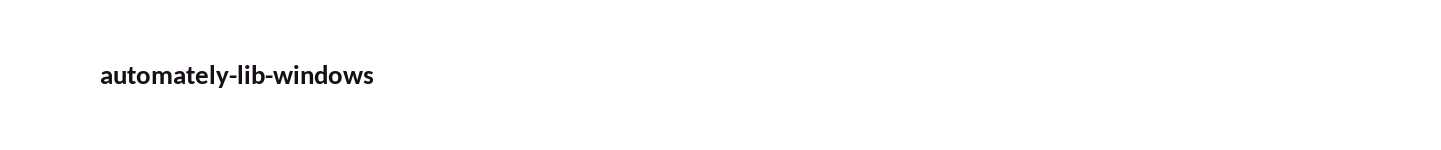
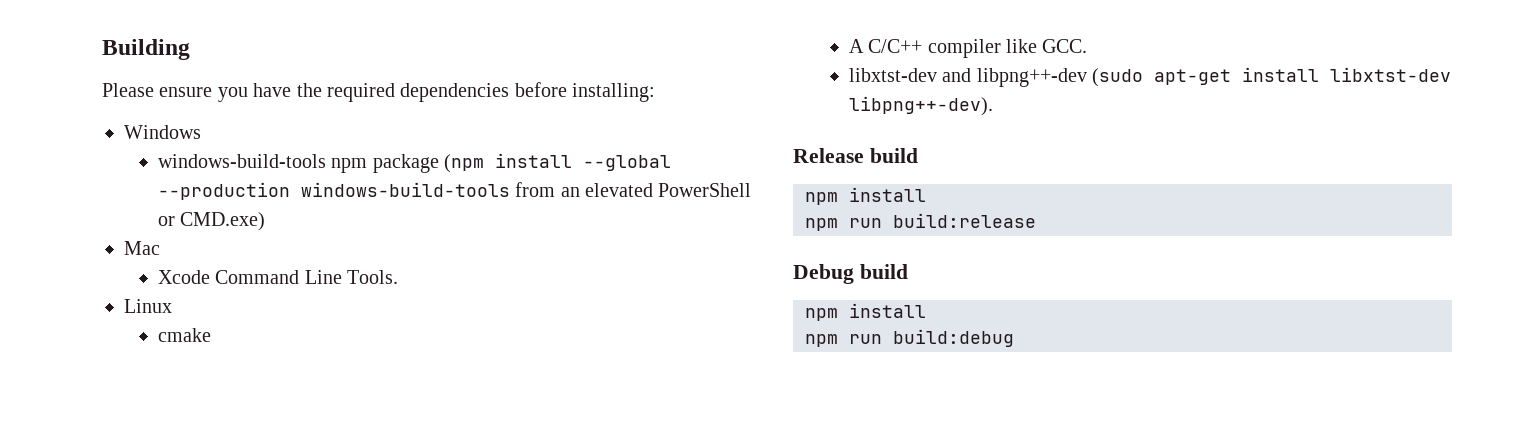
[100,65,374,88] automately-lib-windows -> [102,39,190,60] [102,82,656,102] [124,125,201,139] [157,153,671,173] [157,182,752,200] [157,212,266,231] [124,241,160,255] [157,270,398,284] [124,299,172,313] [157,328,211,342] [848,39,1088,58] [848,67,1451,87] [848,96,993,116] [793,148,918,163] [805,187,926,205] [805,213,1036,231] [793,264,908,284] [805,303,926,321] [805,329,1014,347] Building // Please ensure you have the required dependencies before installing: // Windows // windows-build-tools npm package (npm install --global --production windows-build-tools from an elevated PowerShell or CMD.exe) // Mac // Xcode Command Line Tools. // Linux // cmake // A C/C++ compiler like GCC. // libxtst-dev and libpng++-dev (sudo apt-get install libxtst-dev libpng++-dev). // Release build // npm install // npm run build:release // Debug build // npm install // npm run build:debug

